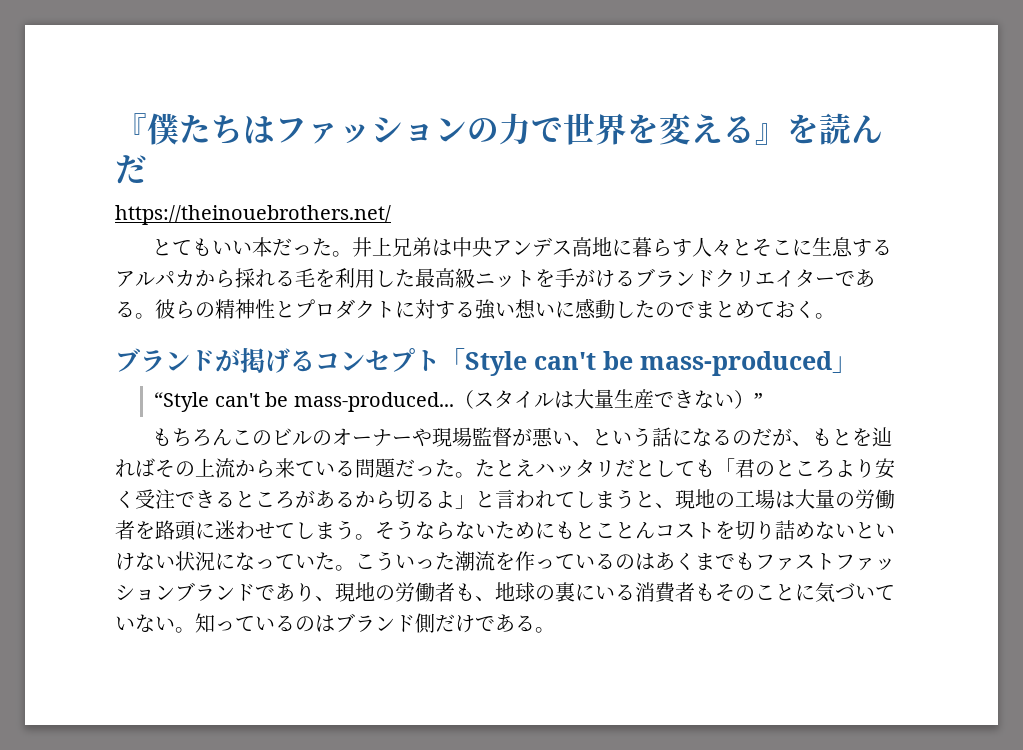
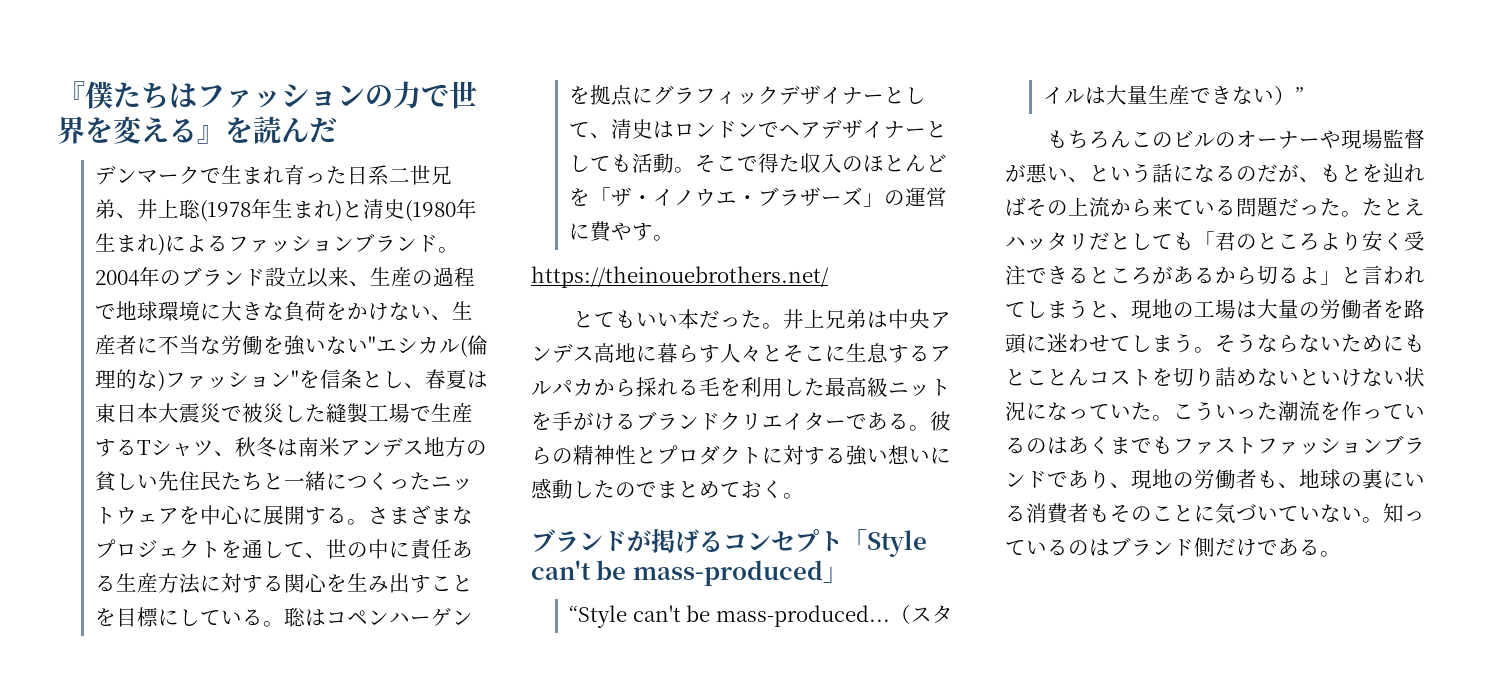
(147, 169) none -> [95,165,453,185] [95,199,478,222] [95,233,460,256] [95,267,476,288] [95,301,474,322] [95,335,489,358] [95,369,489,392] [95,403,474,423] [95,437,488,458] [95,471,474,492] [95,505,474,525] [95,539,474,560] [95,573,474,594] [95,607,474,627] [569,85,927,106] [569,119,948,139] [569,153,948,173] [569,187,948,207] [569,221,675,242] // デンマークで生まれ育った日系二世兄弟、井上聡(1978年生まれ)と清史(1980年生まれ)によるファッションブランド。2004年のブランド設立以来、生産の過程で地球環境に大きな負荷をかけない、生産者に不当な労働を強いない"エシカル(倫理的な)ファッション"を信条とし、春夏は東日本大震災で被災した縫製工場で生産するTシャツ、秋冬は南米アンデス地方の貧しい先住民たちと一緒につくったニットウェアを中心に展開する。さまざまなプロジェクトを通して、世の中に責任ある生産方法に対する関心を生み出すことを目標にしている。聡はコペンハーゲンを拠点にグラフィックデザイナーとして、清史はロンドンでヘアデザイナーとしても活動。そこで得た収入のほとんどを「ザ・イノウエ・ブラザーズ」の運営に費やす。

